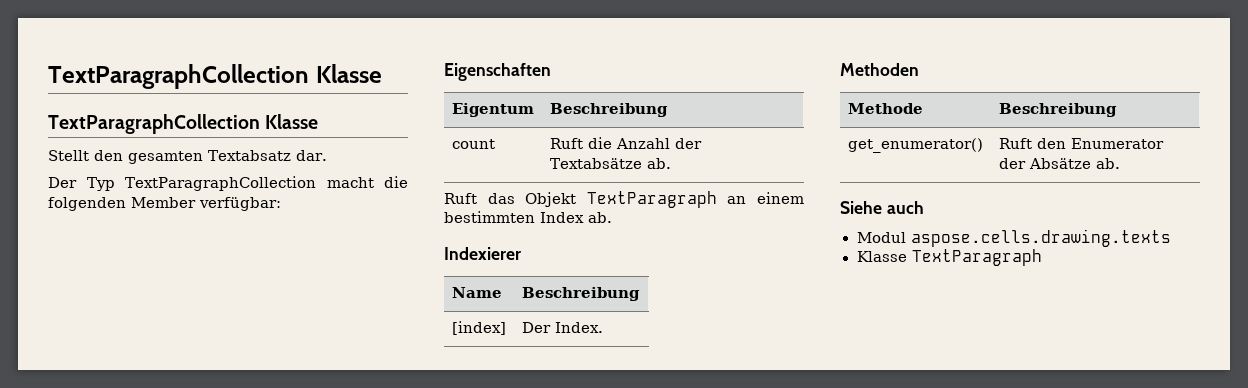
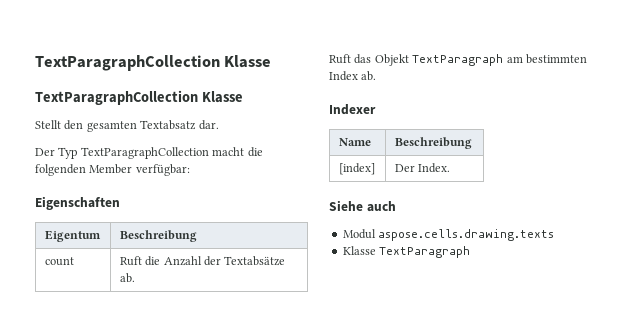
[727,192,804,204] an einem -> [506,56,523,63] am
[444,247,521,260] Indexierer -> [329,104,376,115] Indexer
[840,63,919,76] [847,103,923,114] [998,103,1117,117] [847,138,983,153] [998,138,1164,149] [998,158,1120,169] // Methoden // Methode | Beschreibung // get_enumerator() | Ruft den Enumerator der Absätze ab. -> (451, 168) none

